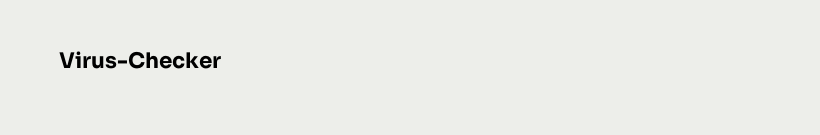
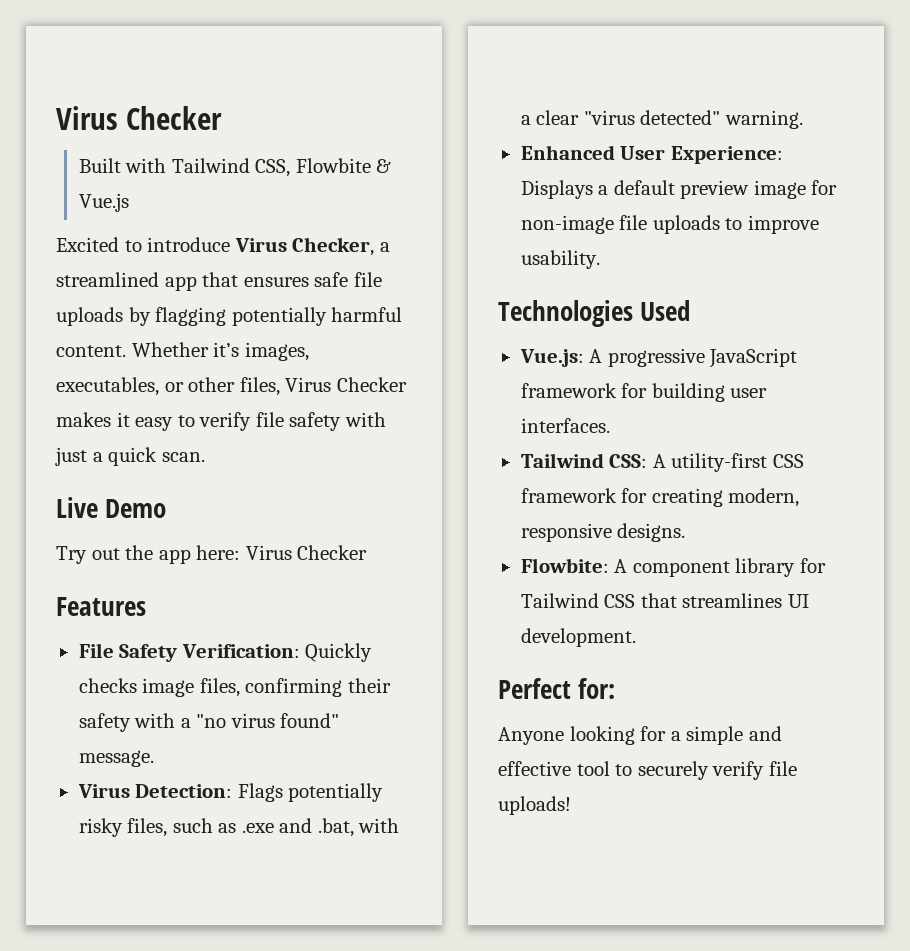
[59,51,221,69] Virus-Checker -> [56,106,223,130] [78,158,392,177] [78,193,129,212] [56,237,390,256] [56,272,382,291] [56,307,403,326] [56,342,309,361] [56,377,407,396] [56,412,386,431] [55,447,205,466] [56,497,167,518] [56,545,368,564] [56,597,146,616] [78,643,373,662] [78,678,391,697] [78,713,340,732] [78,750,154,767] [77,783,384,802] [78,818,400,837] [520,110,803,129] [520,145,783,164] [520,180,838,199] [520,215,819,234] [520,250,600,269] [498,300,691,327] [519,348,798,368] [520,383,768,402] [520,418,610,433] [520,453,804,472] [520,488,800,507] [520,523,686,542] [520,558,826,577] [520,593,809,608] [520,628,636,647] [498,678,616,699] [498,726,782,745] [498,761,797,780] [498,796,571,815] Virus Checker // Built with Tailwind CSS, Flowbite & Vue.js // Excited to introduce Virus Checker, a streamlined app that ensures safe file uploads by flagging potentially harmful content. Whether it’s images, executables, or other files, Virus Checker makes it easy to verify file safety with just a quick scan. // Live Demo // Try out the app here: Virus Checker // Features // File Safety Verification: Quickly checks image files, confirming their safety with a "no virus found" message. // Virus Detection: Flags potentially risky files, such as .exe and .bat, with a clear "virus detected" warning. // Enhanced User Experience: Displays a default preview image for non-image file uploads to improve usability. // Technologies Used // Vue.js: A progressive JavaScript framework for building user interfaces. // Tailwind CSS: A utility-first CSS framework for creating modern, responsive designs. // Flowbite: A component library for Tailwind CSS that streamlines UI development. // Perfect for: // Anyone looking for a simple and effective tool to securely verify file uploads!

